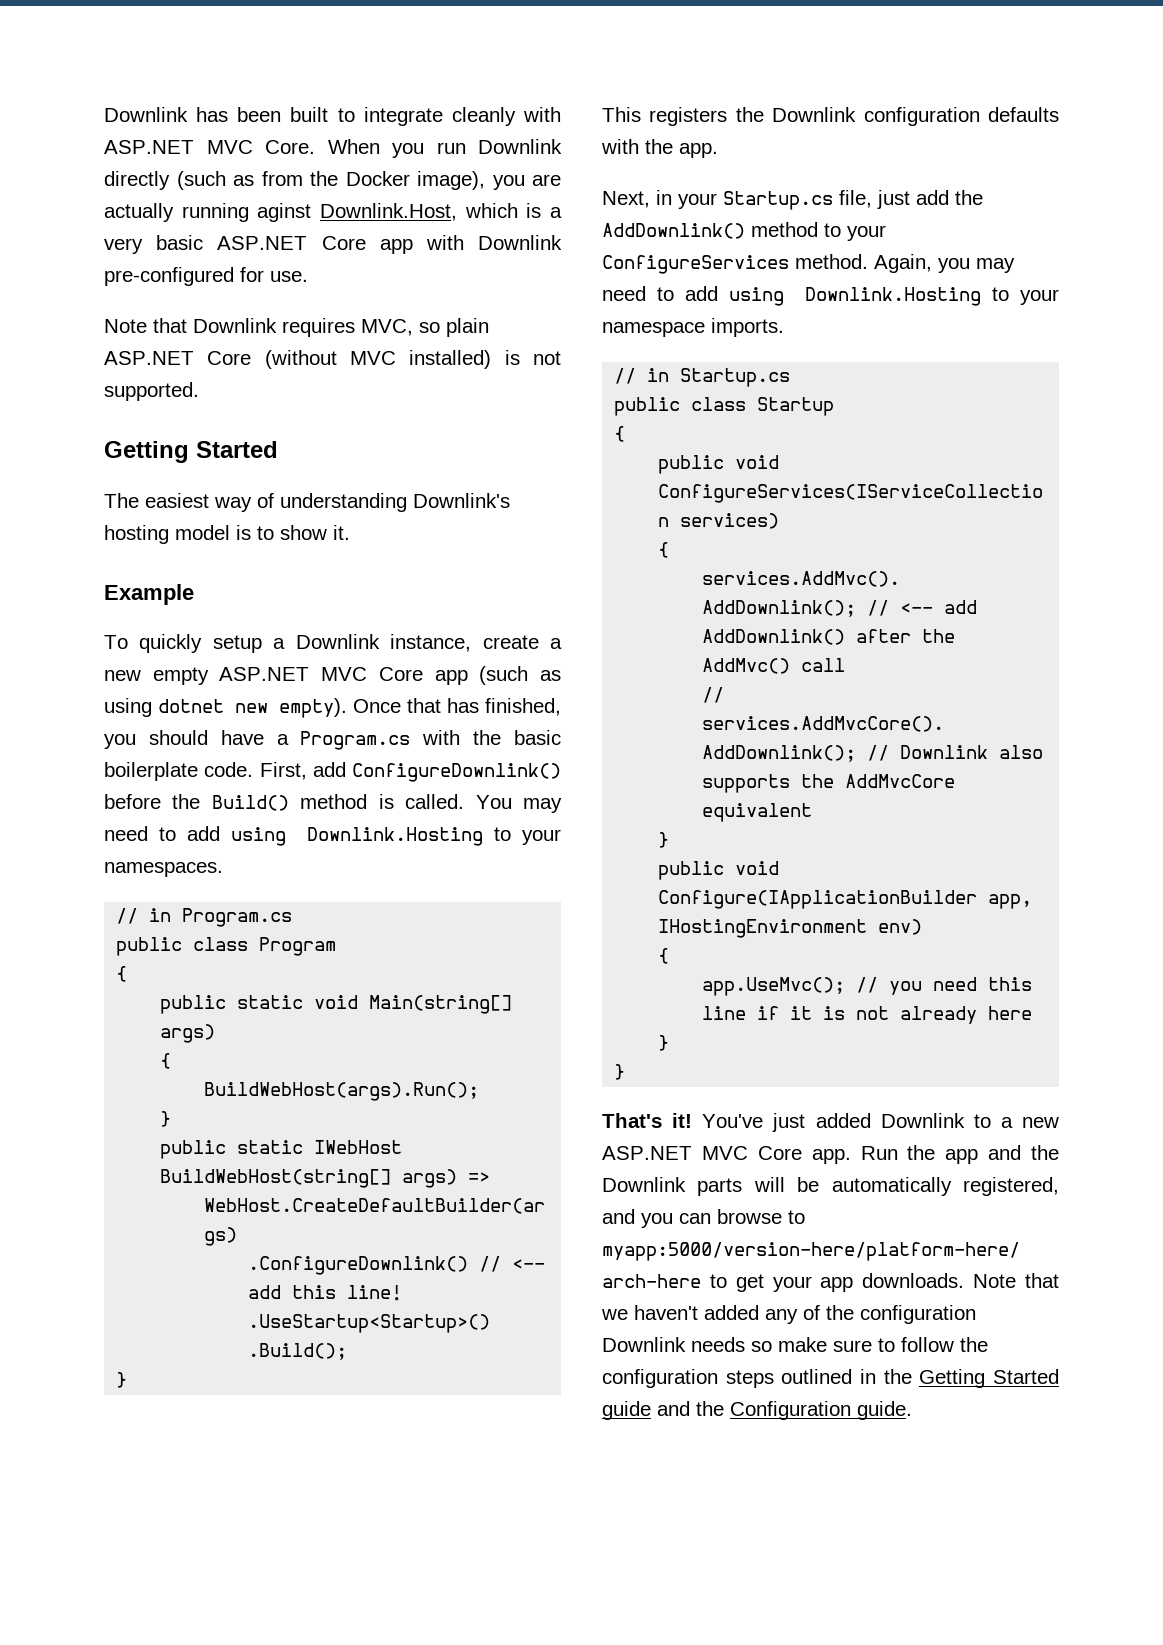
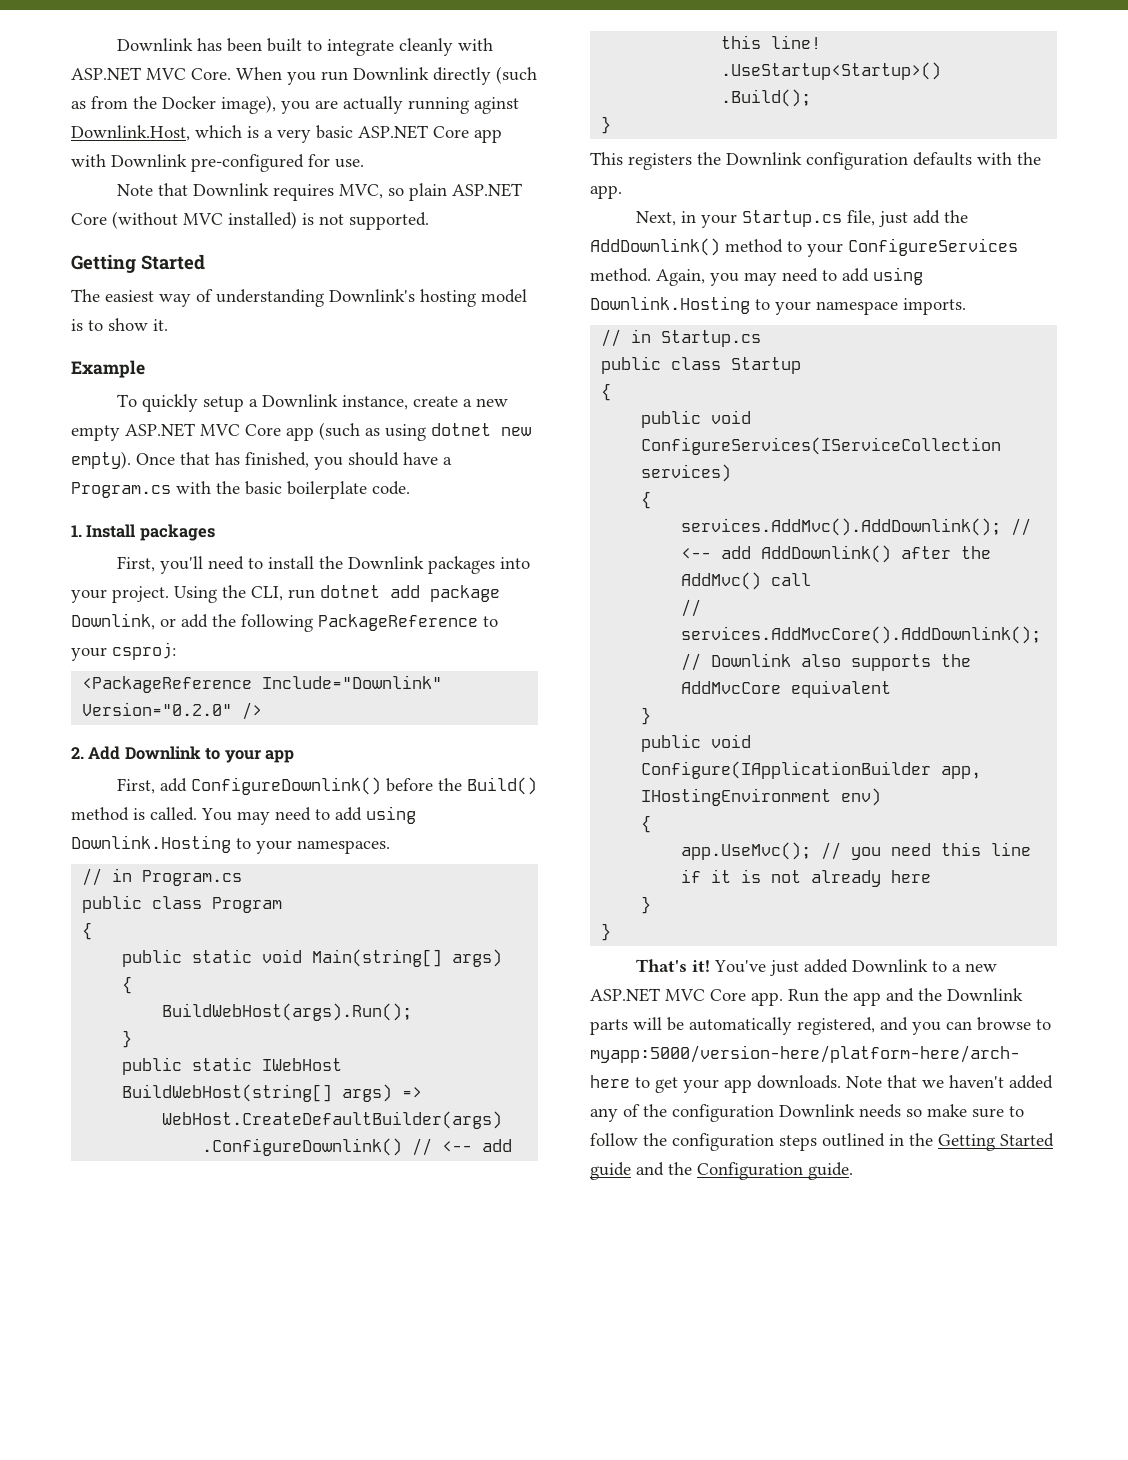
(254, 769) none -> [71,524,215,541] [117,556,531,574] [71,585,500,603] [71,613,498,632] [71,642,176,661] [82,675,443,693] [82,702,263,720] [71,746,295,763] // 1. Install packages // First, you'll need to install the Downlink packages into your project. Using the CLI, run dotnet add package Downlink, or add the following PackageReference to your csproj: // <PackageReference Include="Downlink" Version="0.2.0" /> // 2. Add Downlink to your app //

